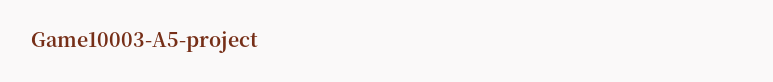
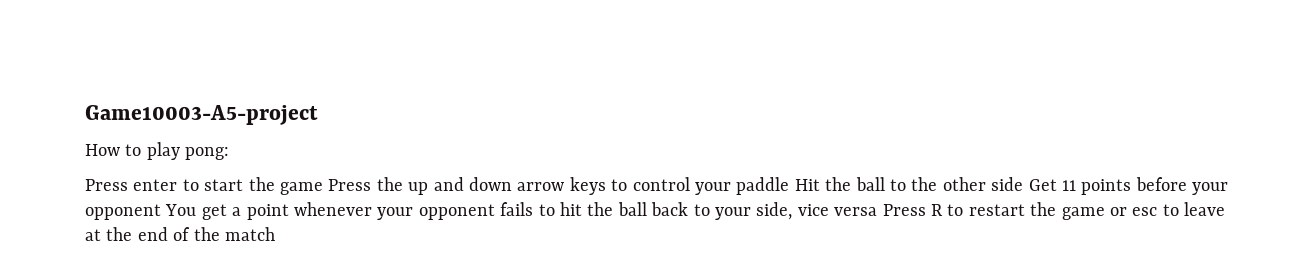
(258, 42) none -> [85,142,230,160] [85,177,1229,195] [85,202,1226,220] [85,227,275,241] // How to play pong: // Press enter to start the game Press the up and down arrow keys to control your paddle Hit the ball to the other side Get 11 points before your opponent You get a point whenever your opponent fails to hit the ball back to your side, vice versa Press R to restart the game or esc to leave at the end of the match

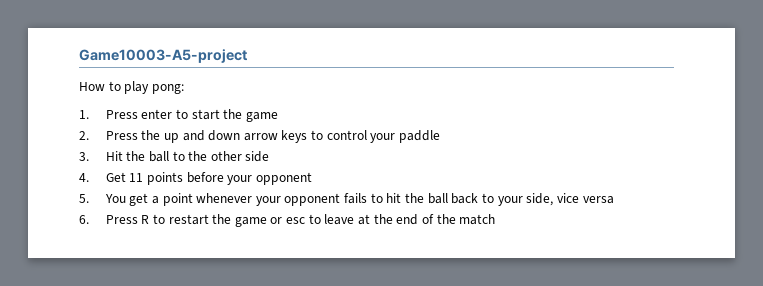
(230, 153) none -> [79,110,89,119] 1.
(323, 188) none -> [79,131,89,140] // 2.
(790, 186) none -> [79,152,89,161] // 3.
(1024, 184) none -> [79,173,89,182] // 4.
(161, 212) none -> [79,194,89,203] // 5.
(878, 211) none -> [79,215,89,224] // 6.

